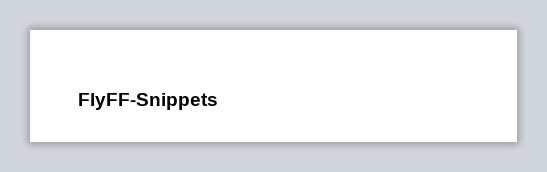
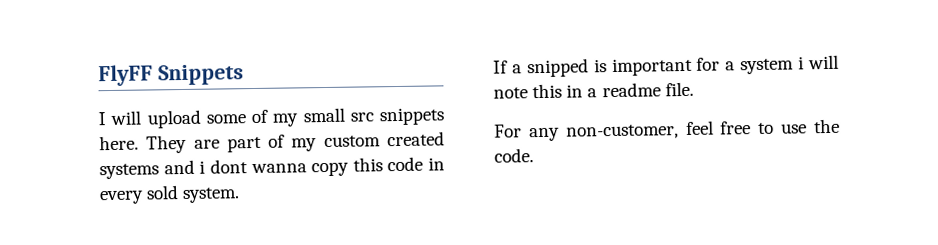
[78,93,218,110] FlyFF-Snippets -> [98,64,244,87] [98,107,445,129] [99,131,445,154] [99,156,445,180] [99,185,241,205] [493,54,839,78] [493,81,694,99] [494,118,840,142] [494,148,534,163] FlyFF Snippets // I will upload some of my small src snippets here. They are part of my custom created systems and i dont wanna copy this code in every sold system. // If a snipped is important for a system i will note this in a readme file. // For any non-customer, feel free to use the code.

